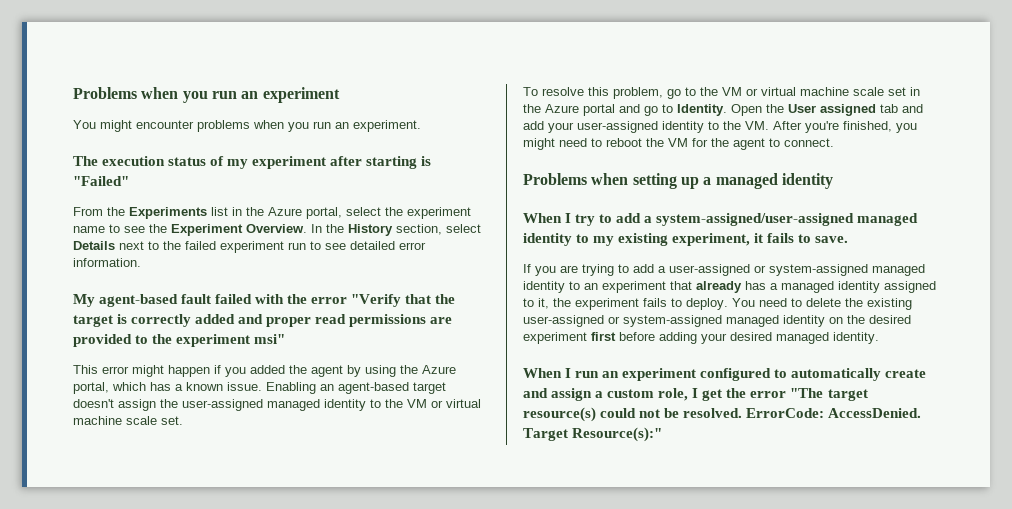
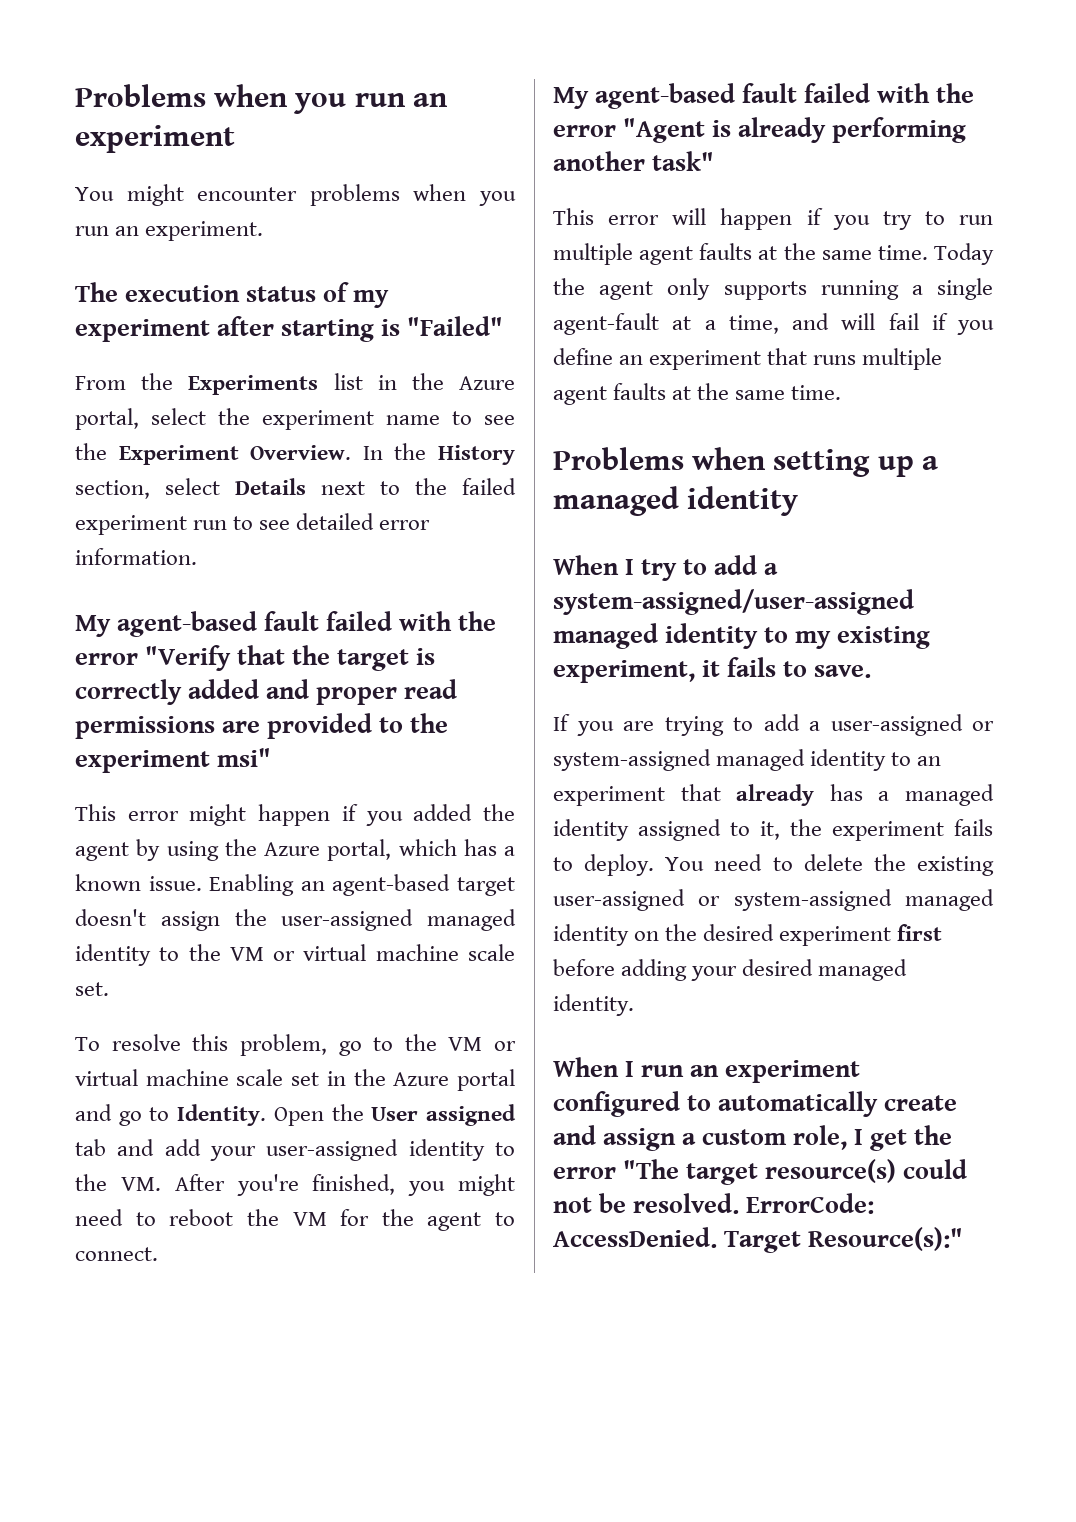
(834, 142) none -> [553,83,975,109] [553,117,967,143] [553,151,715,171] [553,208,993,230] [553,243,994,265] [553,278,993,300] [553,313,994,335] [553,348,943,370] [553,383,842,405] // My agent-based fault failed with the error "Agent is already performing another task" // This error will happen if you try to run multiple agent faults at the same time. Today the agent only supports running a single agent-fault at a time, and will fail if you define an experiment that runs multiple agent faults at the same time.

